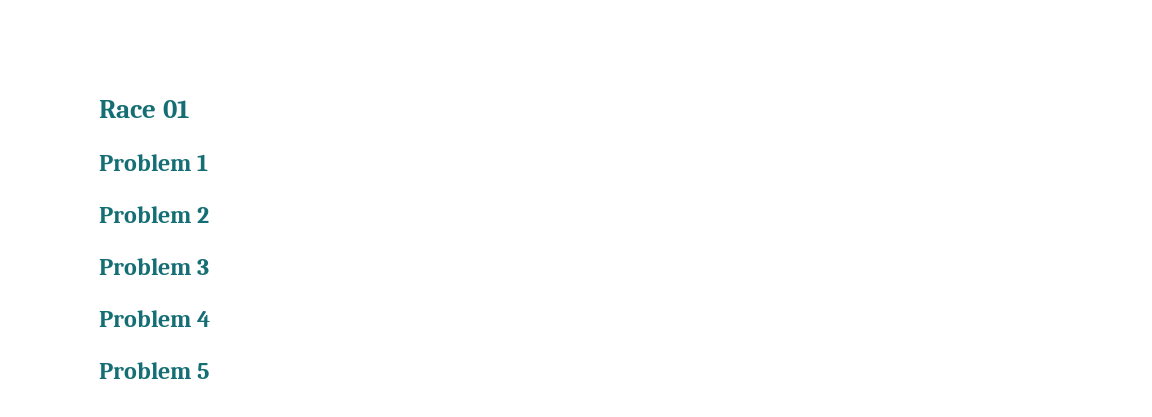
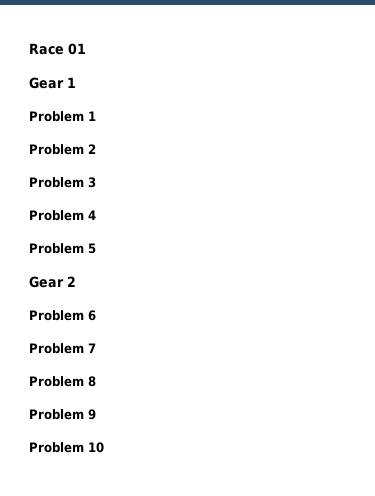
(190, 109) none -> [29,77,76,89] // Gear 1
(210, 371) none -> [29,276,76,288] [29,310,96,321] [29,343,96,354] [29,376,96,387] [29,409,96,420] [29,442,104,453] // Gear 2 // Problem 6 // Problem 7 // Problem 8 // Problem 9 // Problem 10

